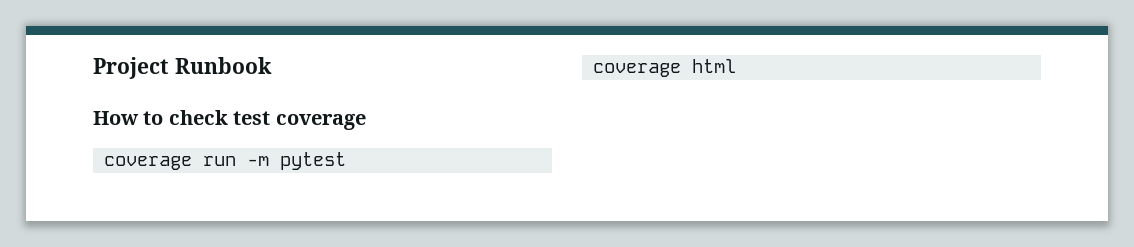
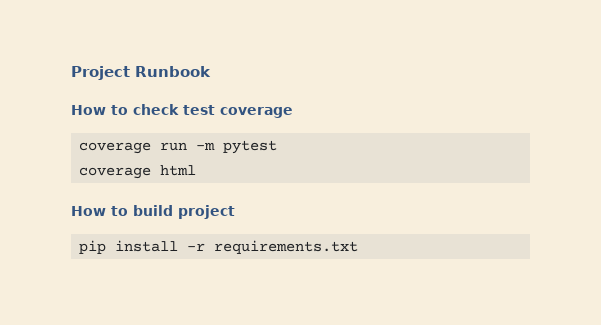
(736, 66) none -> [71,205,235,219] [79,240,359,254] // How to build project // pip install -r requirements.txt

